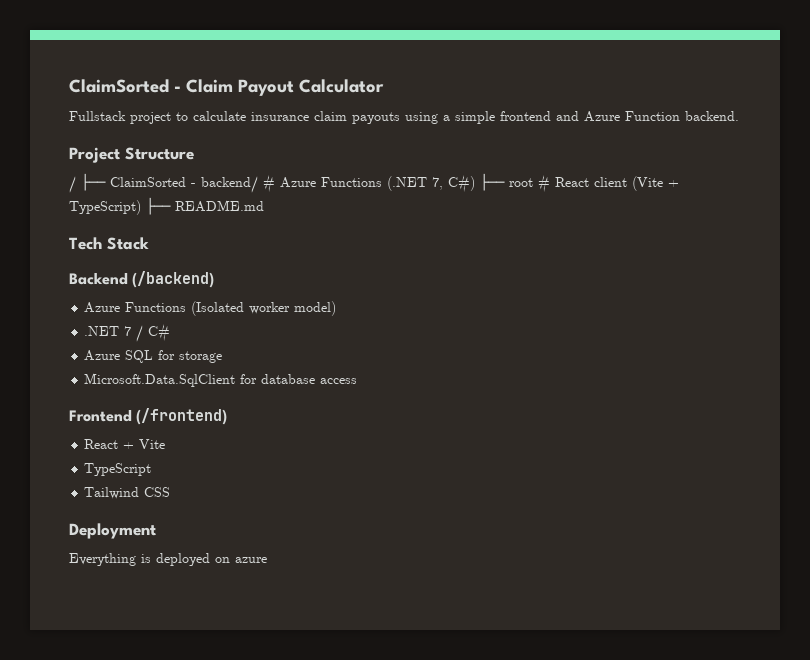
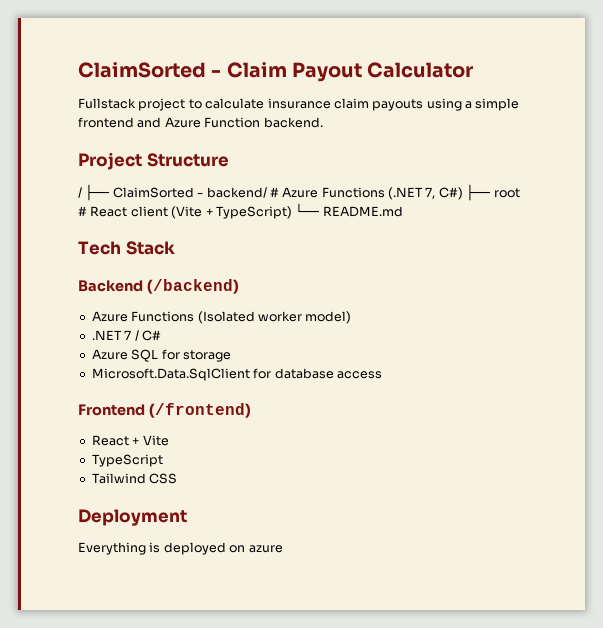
[146,197,171,215] ├── -> [295,203,320,216] └──

